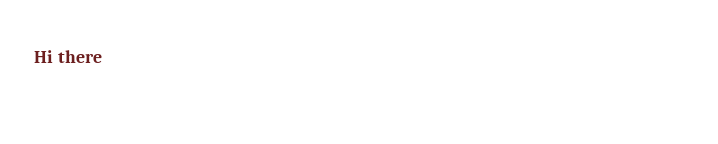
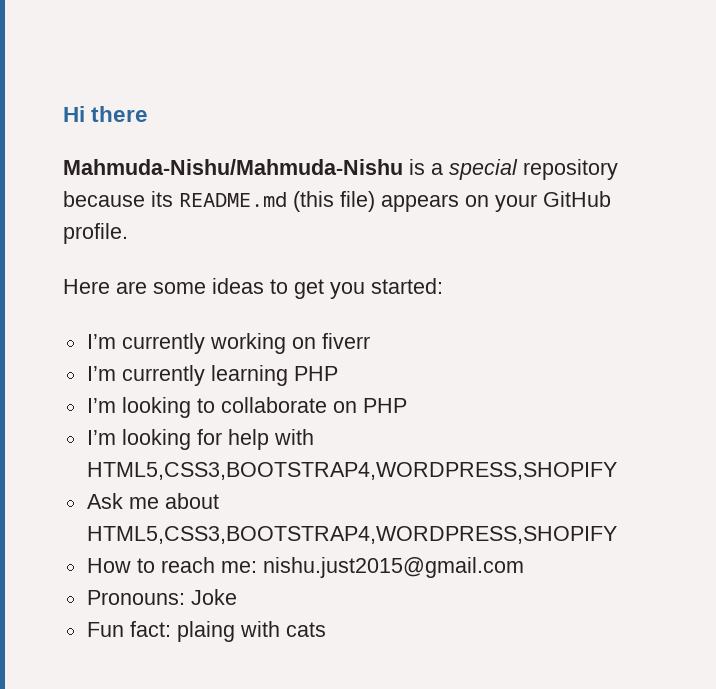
(102, 56) none -> [63,159,618,180] [63,191,611,212] [63,223,128,244] [63,278,443,299] [86,333,370,354] [86,365,338,386] [86,397,407,418] [86,429,314,450] [86,462,617,480] [86,493,219,509] [86,526,617,544] [86,557,524,578] [86,589,237,605] [86,621,326,642] // Mahmuda-Nishu/Mahmuda-Nishu is a special repository because its README.md (this file) appears on your GitHub profile. // Here are some ideas to get you started: // I’m currently working on fiverr // I’m currently learning PHP // I’m looking to collaborate on PHP // I’m looking for help with HTML5,CSS3,BOOTSTRAP4,WORDPRESS,SHOPIFY // Ask me about HTML5,CSS3,BOOTSTRAP4,WORDPRESS,SHOPIFY // How to reach me: nishu.just2015@gmail.com // Pronouns: Joke // Fun fact: plaing with cats

